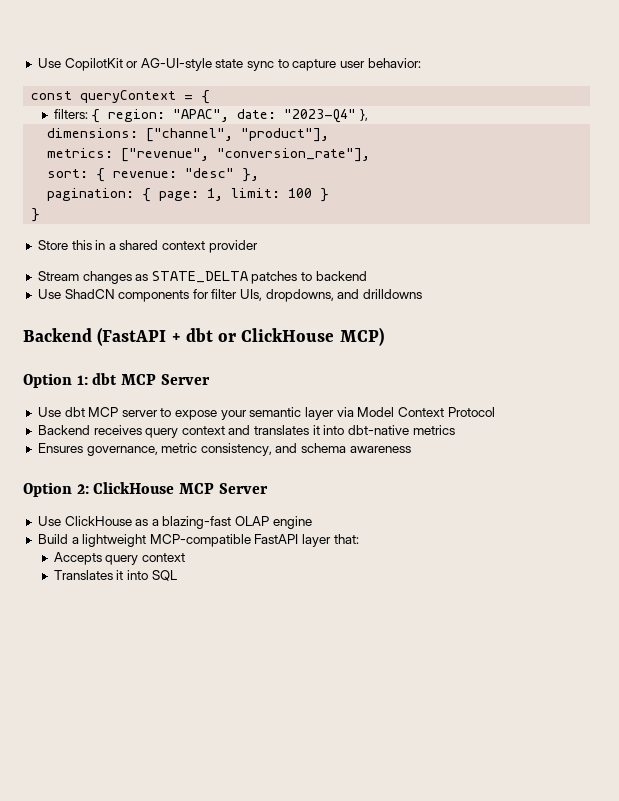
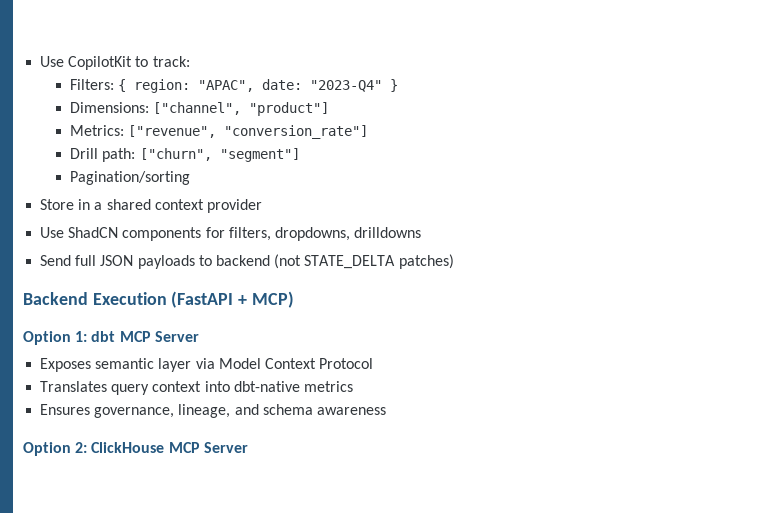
[126,58,421,71] [31,90,211,104] [53,109,88,119] or AG-UI-style state sync to capture user behavior: // const queryContext = { // filters: -> [135,56,190,67] [70,79,115,90] to track: // Filters:
[360,109,369,121] [47,128,330,142] [47,148,371,162] [47,168,260,182] [47,188,330,202] [31,208,41,222] }, // dimensions: ["channel", "product"], // metrics: ["revenue", "conversion_rate"], // sort: { revenue: "desc" }, // pagination: { page: 1, limit: 100 } // } -> [390,79,399,92] [70,102,330,116] [70,125,369,139] [70,148,300,162] [70,171,191,185] } // Dimensions: ["channel", "product"] // Metrics: ["revenue", "conversion_rate"] // Drill path: ["churn", "segment"] // Pagination/sorting
[71,240,92,250] this -> (75, 204) none
[37,271,367,284] [37,289,423,302] [23,328,92,342] Stream changes as STATE_DELTA patches to backend // Use ShadCN components for filter UIs, dropdowns, and drilldowns // Backend -> [40,227,422,241] [40,254,454,269] [23,292,167,305] Use ShadCN components for filters, dropdowns, drilldowns // Send full JSON payloads to backend (not STATE_DELTA patches) // Backend Execution
[185,328,335,342] dbt or ClickHouse -> (248, 300) none
[37,407,247,420] Use dbt MCP server to expose your -> [40,358,92,372] Exposes
[37,425,320,438] Backend receives query context and translates it -> [40,381,202,395] Translates query context
[161,443,272,456] metric consistency, -> [178,404,231,418] lineage,
[37,516,312,529] [37,534,359,547] [53,552,186,565] [53,570,177,581] // Use ClickHouse as a blazing-fast OLAP engine // Build a lightweight MCP-compatible FastAPI layer that: // Accepts query context // Translates it into SQL -> (248, 447) none

